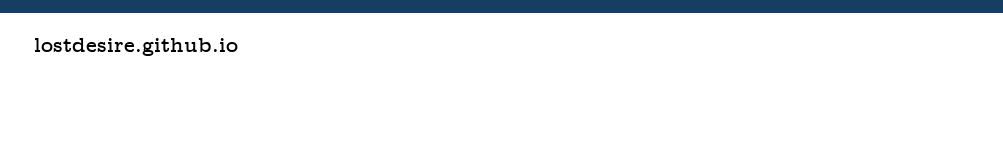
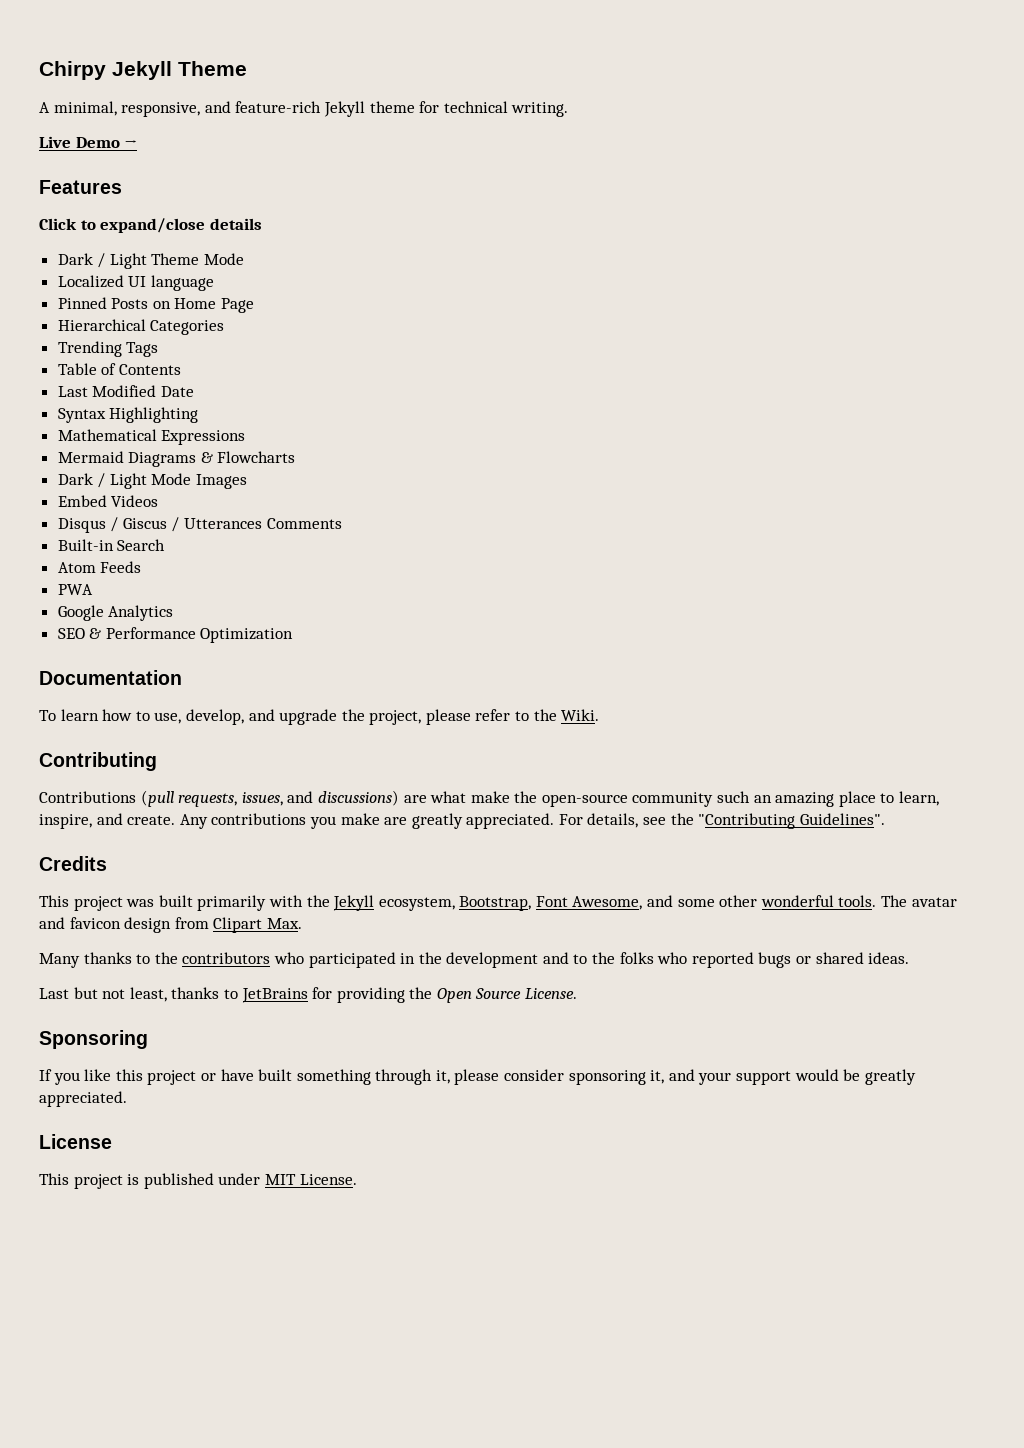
[34,38,238,56] lostdesire.github.io -> [39,61,247,80] [39,101,569,117] [39,136,138,148] [39,180,122,194] [39,218,262,233] [57,253,245,269] [57,275,214,291] [57,297,255,313] [57,319,225,335] [57,341,159,357] [57,363,181,375] [57,385,194,397] [57,407,199,423] [57,429,246,445] [57,451,296,467] [57,473,248,489] [57,495,159,507] [57,517,342,533] [57,539,166,551] [57,561,142,573] [57,584,93,595] [57,605,174,621] [57,627,294,643] [39,670,182,685] [39,709,600,725] [39,752,157,771] [39,790,940,807] [39,813,885,829] [39,856,107,871] [39,895,957,911] [39,917,302,933] [39,952,910,968] [39,987,578,1003] [39,1030,148,1049] [39,1069,916,1085] [39,1091,127,1107] [39,1134,112,1149] [39,1173,357,1189] Chirpy Jekyll Theme // A minimal, responsive, and feature-rich Jekyll theme for technical writing. // Live Demo → // Features // Click to expand/close details // Dark / Light Theme Mode // Localized UI language // Pinned Posts on Home Page // Hierarchical Categories // Trending Tags // Table of Contents // Last Modified Date // Syntax Highlighting // Mathematical Expressions // Mermaid Diagrams & Flowcharts // Dark / Light Mode Images // Embed Videos // Disqus / Giscus / Utterances Comments // Built-in Search // Atom Feeds // PWA // Google Analytics // SEO & Performance Optimization // Documentation // To learn how to use, develop, and upgrade the project, please refer to the Wiki. // Contributing // Contributions (pull requests, issues, and discussions) are what make the open-source community such an amazing place to learn, inspire, and create. Any contributions you make are greatly appreciated. For details, see the "Contributing Guidelines". // Credits // This project was built primarily with the Jekyll ecosystem, Bootstrap, Font Awesome, and some other wonderful tools. The avatar and favicon design from Clipart Max. // Many thanks to the contributors who participated in the development and to the folks who reported bugs or shared ideas. // Last but not least, thanks to JetBrains for providing the Open Source License. // Sponsoring // If you like this project or have built something through it, please consider sponsoring it, and your support would be greatly appreciated. // License // This project is published under MIT License.

